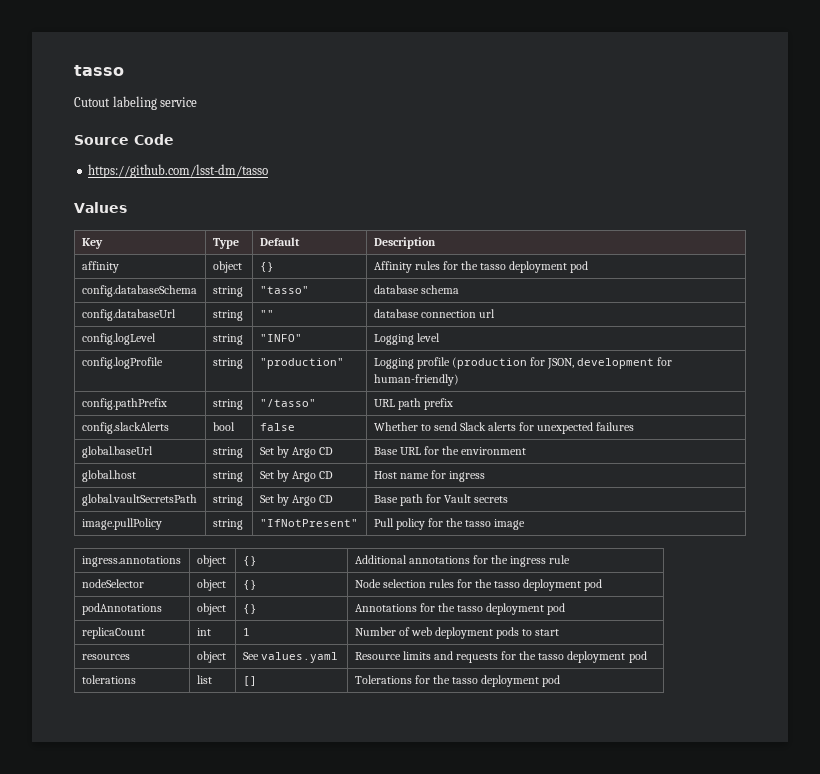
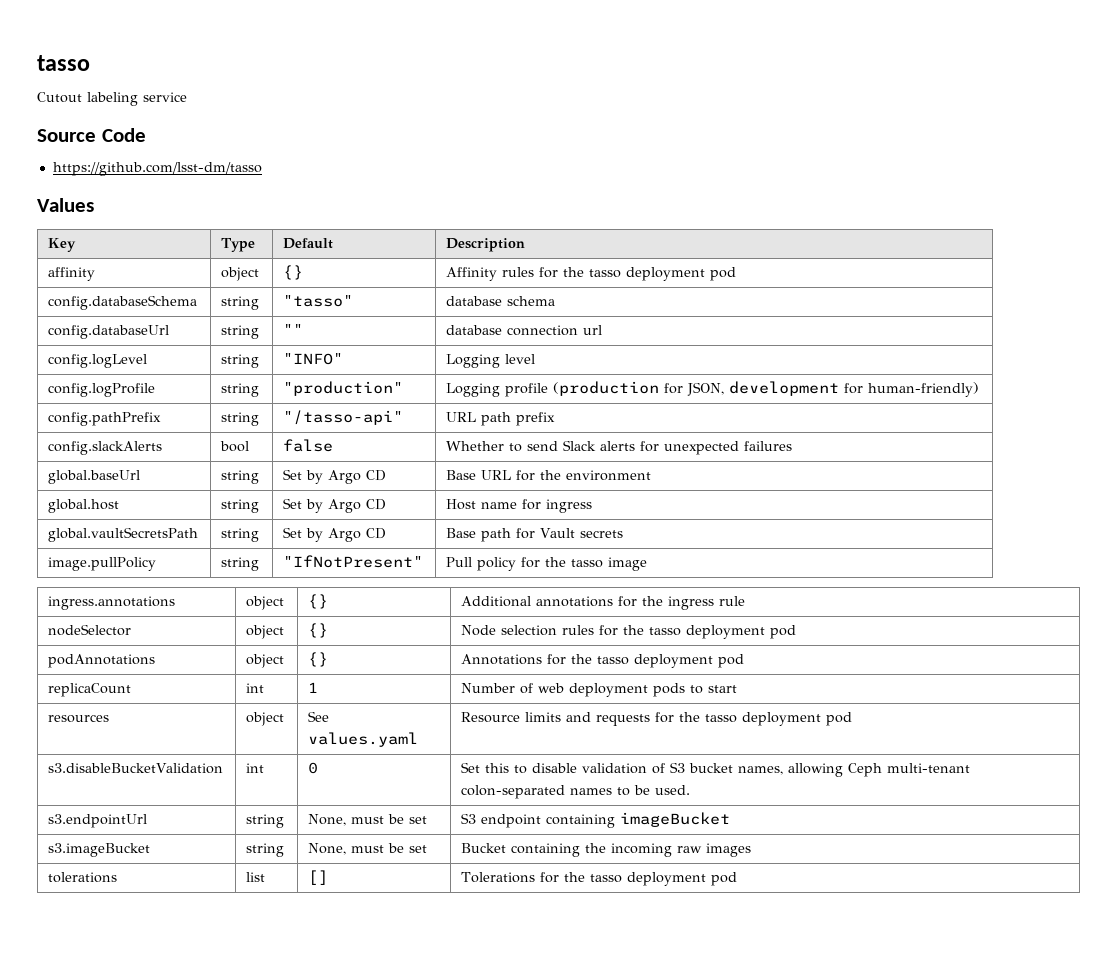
[259,399,316,407] "/tasso" -> [283,410,404,425] "/tasso-api"
(647, 657) none -> [48,763,224,774] [246,763,265,773] [308,762,319,774] [461,762,971,777] [461,785,691,799] [48,814,148,828] [246,814,285,828] [308,814,428,826] [461,812,731,828] [48,843,151,857] [246,843,285,857] [308,843,428,855] [461,843,752,857] // s3.disableBucketValidation | int | 0 | Set this to disable validation of S3 bucket names, allowing Ceph multi-tenant colon-separated names to be used. // s3.endpointUrl | string | None, must be set | S3 endpoint containing imageBucket // s3.imageBucket | string | None, must be set | Bucket containing the incoming raw images

